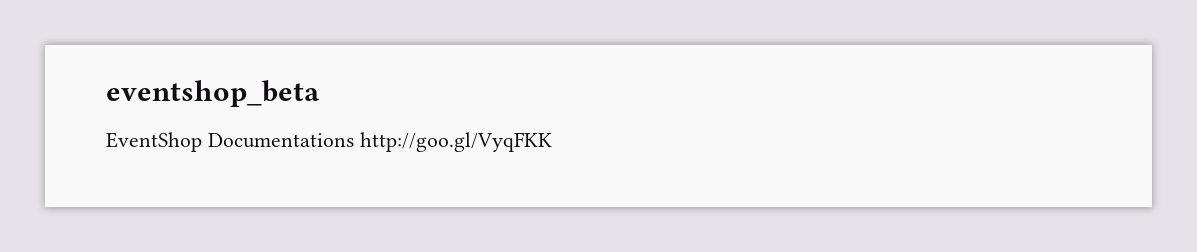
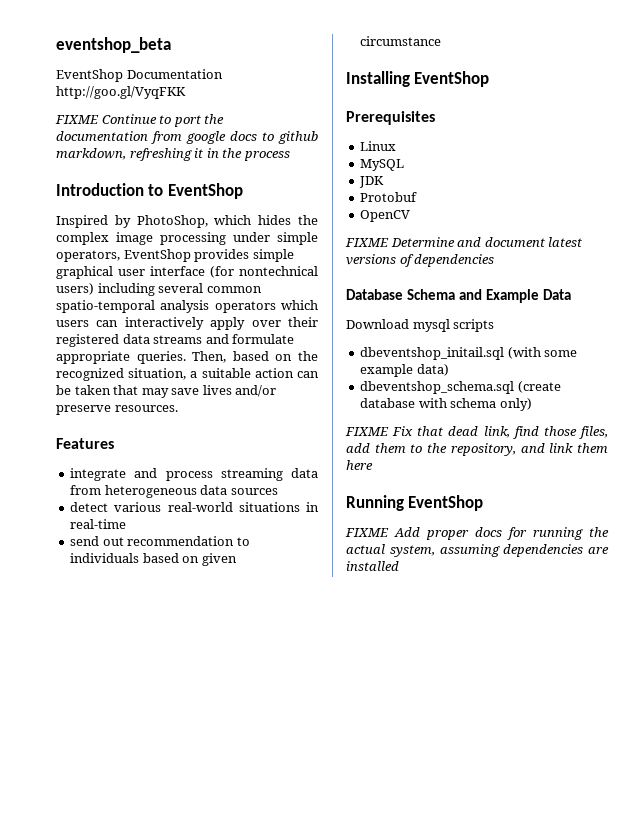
[207,133,354,148] Documentations -> [126,69,223,79] Documentation
(552, 142) none -> [55,114,225,127] [56,131,318,144] [56,148,290,161] [56,183,243,199] [56,215,318,228] [56,232,318,245] [56,249,294,262] [56,266,318,279] [56,283,262,296] [56,300,318,313] [56,317,318,330] [56,334,295,347] [56,351,318,364] [56,368,319,381] [56,385,277,398] [56,405,178,415] [56,438,114,449] [70,468,318,481] [70,485,278,498] [70,502,319,512] [70,519,127,529] [70,536,250,546] [70,553,237,566] [360,36,442,46] [346,71,490,87] [346,111,435,125] [360,141,397,151] [360,159,405,171] [359,176,385,188] [360,192,418,202] [360,210,411,222] [345,237,583,247] [346,254,495,267] [346,289,572,303] [346,319,495,332] [360,347,578,360] [360,364,449,377] [360,381,561,394] [360,398,532,411] [345,426,608,439] [346,443,608,456] [346,460,373,470] [346,495,484,511] [345,527,609,540] [346,544,609,557] [346,561,399,571] // FIXME Continue to port the documentation from google docs to github markdown, refreshing it in the process // Introduction to EventShop // Inspired by PhotoShop, which hides the complex image processing under simple operators, EventShop provides simple graphical user interface (for nontechnical users) including several common spatio-temporal analysis operators which users can interactively apply over their registered data streams and formulate appropriate queries. Then, based on the recognized situation, a suitable action can be taken that may save lives and/or preserve resources. // Features // integrate and process streaming data from heterogeneous data sources // detect various real-world situations in real-time // send out recommendation to individuals based on given circumstance // Installing EventShop // Prerequisites // Linux // MySQL // JDK // Protobuf // OpenCV // FIXME Determine and document latest versions of dependencies // Database Schema and Example Data // Download mysql scripts // dbeventshop_initail.sql (with some example data) // dbeventshop_schema.sql (create database with schema only) // FIXME Fix that dead link, find those files, add them to the repository, and link them here // Running EventShop // FIXME Add proper docs for running the actual system, assuming dependencies are installed

